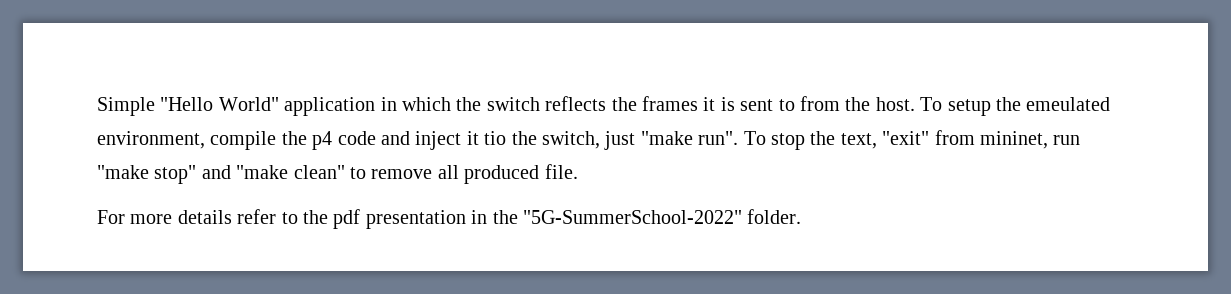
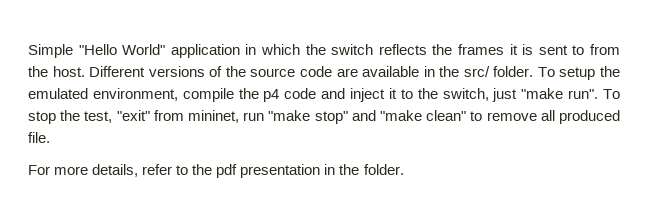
(915, 104) none -> [89,66,534,77] Different versions of the source code are available in the src/ folder.
[1026,97,1111,111] emeulated -> [28,88,88,99] emulated
[484,131,507,145] tio -> [400,89,413,99] to
[840,133,877,149] text, -> [84,111,113,123] test,
[177,210,232,224] details -> [92,164,139,177] details,
[523,210,742,224] "5G-SummerSchool-2022" -> (360, 169) none

